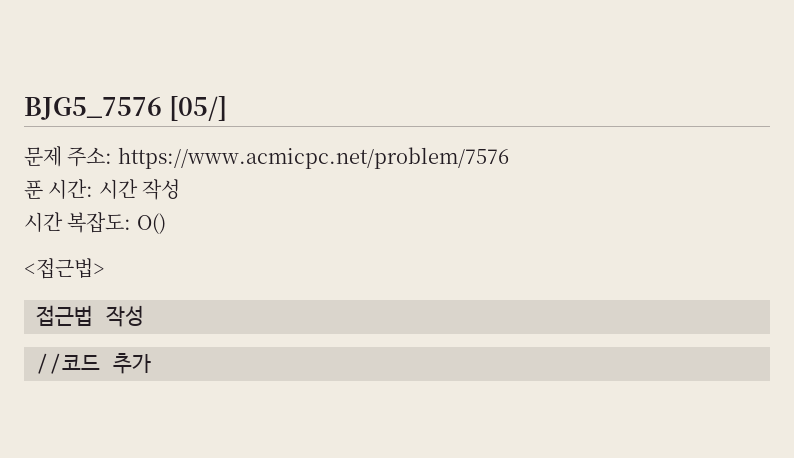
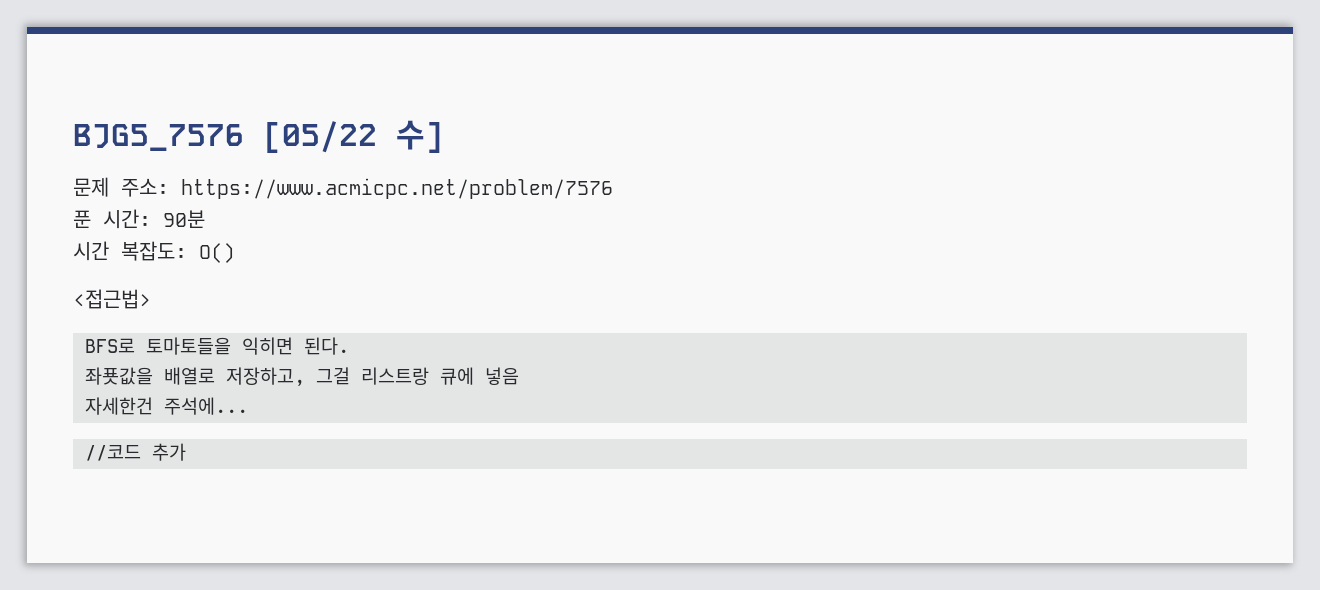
[168,96,227,121] [05/] -> [263,120,444,153] [05/22 수]
[98,179,181,200] 시간 작성 -> [163,210,205,228] 90분
[36,305,144,327] 접근법 작성 -> [85,337,349,355] [85,367,519,386] [85,397,248,415] BFS로 토마토들을 익히면 된다. // 좌푯값을 배열로 저장하고, 그걸 리스트랑 큐에 넣음 // 자세한건 주석에...

